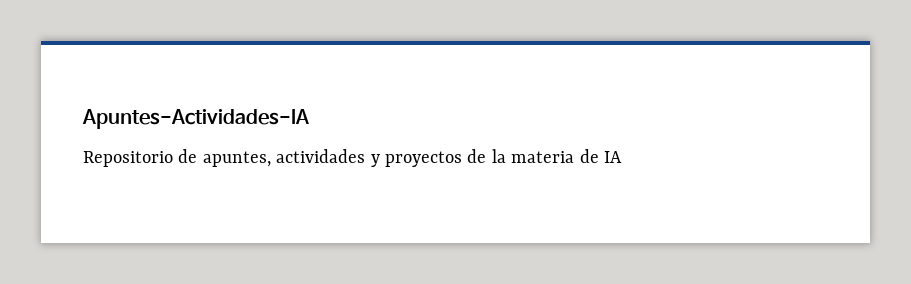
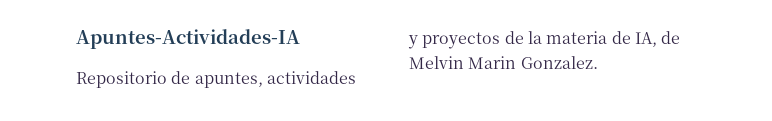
[603,151,622,163] IA -> [634,31,681,47] [409,56,598,69] IA, de Melvin Marin Gonzalez.

